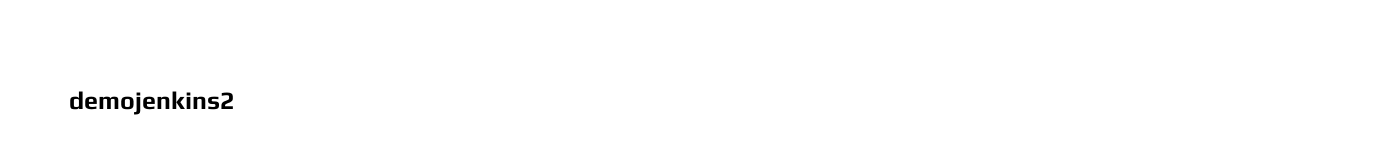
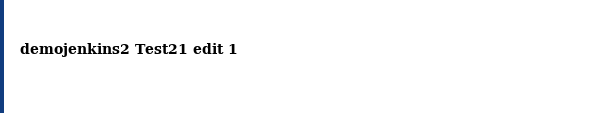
(235, 103) none -> [135,43,238,54] Test21 edit 1

